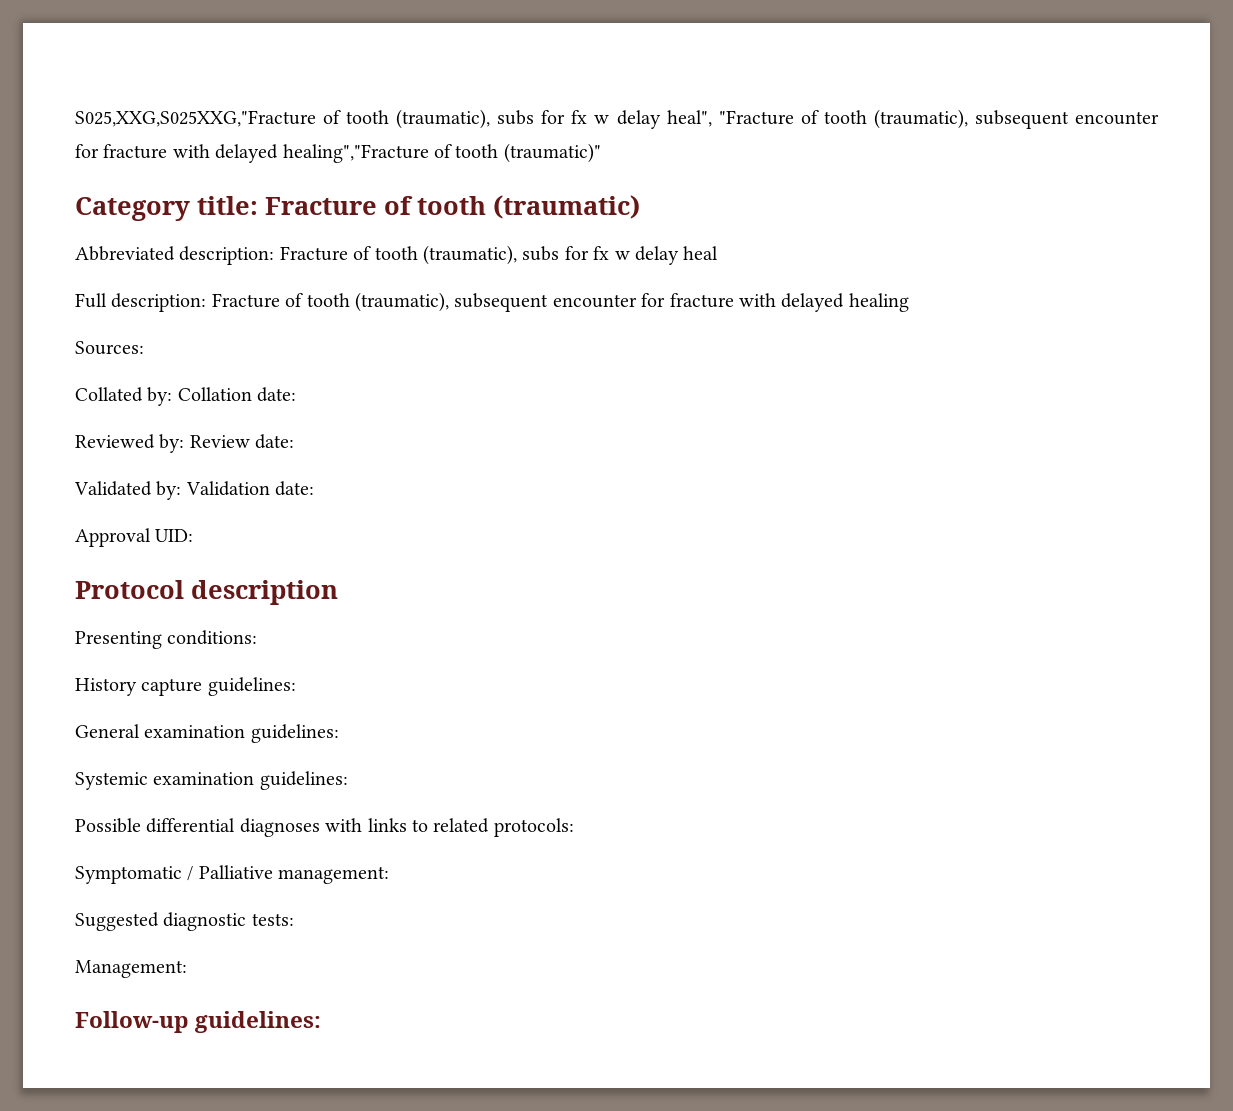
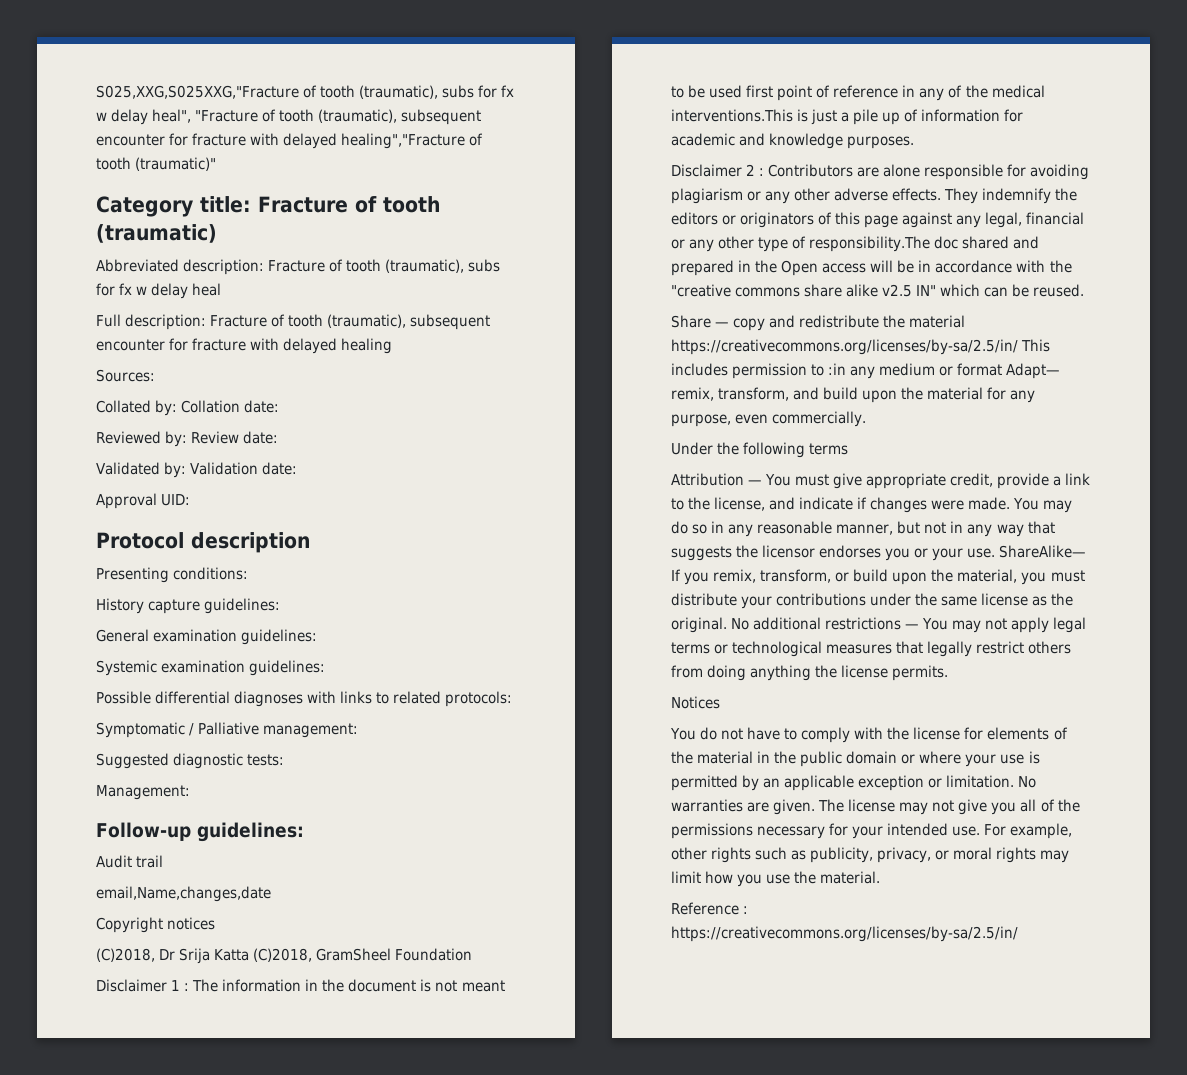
(322, 1022) none -> [96,855,164,868] [96,886,271,902] [96,917,216,933] [96,948,473,964] [96,979,505,992] [671,85,1045,101] [671,109,1024,125] [671,133,915,149] [671,164,1090,180] [671,188,1078,204] [671,212,1085,228] [671,236,1040,252] [671,260,1072,276] [671,284,1085,297] [671,315,966,331] [671,339,1051,355] [671,363,1061,379] [671,387,1036,403] [671,411,867,427] [671,442,849,458] [671,473,1091,489] [671,497,1073,513] [671,521,1055,537] [671,545,1087,561] [671,569,1085,585] [671,593,1074,609] [671,617,1087,633] [671,641,1072,657] [671,665,949,681] [671,696,720,709] [670,727,1068,743] [671,751,1040,767] [671,775,1037,791] [671,799,1080,815] [671,823,1073,839] [671,847,1070,863] [671,871,881,887] [671,902,749,915] [671,926,1018,942] // Audit trail // email,Name,changes,date // Copyright notices // (C)2018, Dr Srija Katta (C)2018, GramSheel Foundation // Disclaimer 1 : The information in the document is not meant to be used first point of reference in any of the medical interventions.This is just a pile up of information for academic and knowledge purposes. // Disclaimer 2 : Contributors are alone responsible for avoiding plagiarism or any other adverse effects. They indemnify the editors or originators of this page against any legal, financial or any other type of responsibility.The doc shared and prepared in the Open access will be in accordance with the "creative commons share alike v2.5 IN" which can be reused. // Share — copy and redistribute the material https://creativecommons.org/licenses/by-sa/2.5/in/ This includes permission to :in any medium or format Adapt— remix, transform, and build upon the material for any purpose, even commercially. // Under the following terms // Attribution — You must give appropriate credit, provide a link to the license, and indicate if changes were made. You may do so in any reasonable manner, but not in any way that suggests the licensor endorses you or your use. ShareAlike— If you remix, transform, or build upon the material, you must distribute your contributions under the same license as the original. No additional restrictions — You may not apply legal terms or technological measures that legally restrict others from doing anything the license permits. // Notices // You do not have to comply with the license for elements of the material in the public domain or where your use is permitted by an applicable exception or limitation. No warranties are given. The license may not give you all of the permissions necessary for your intended use. For example, other rights such as publicity, privacy, or moral rights may limit how you use the material. // Reference : https://creativecommons.org/licenses/by-sa/2.5/in/

